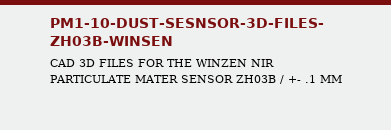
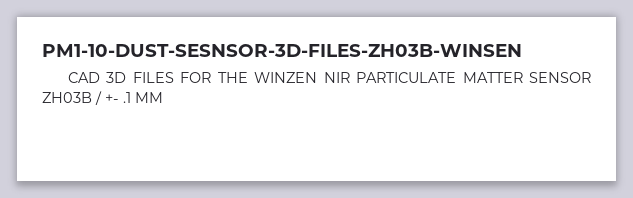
[135,75,178,83] MATER -> [462,72,523,83] MATTER

